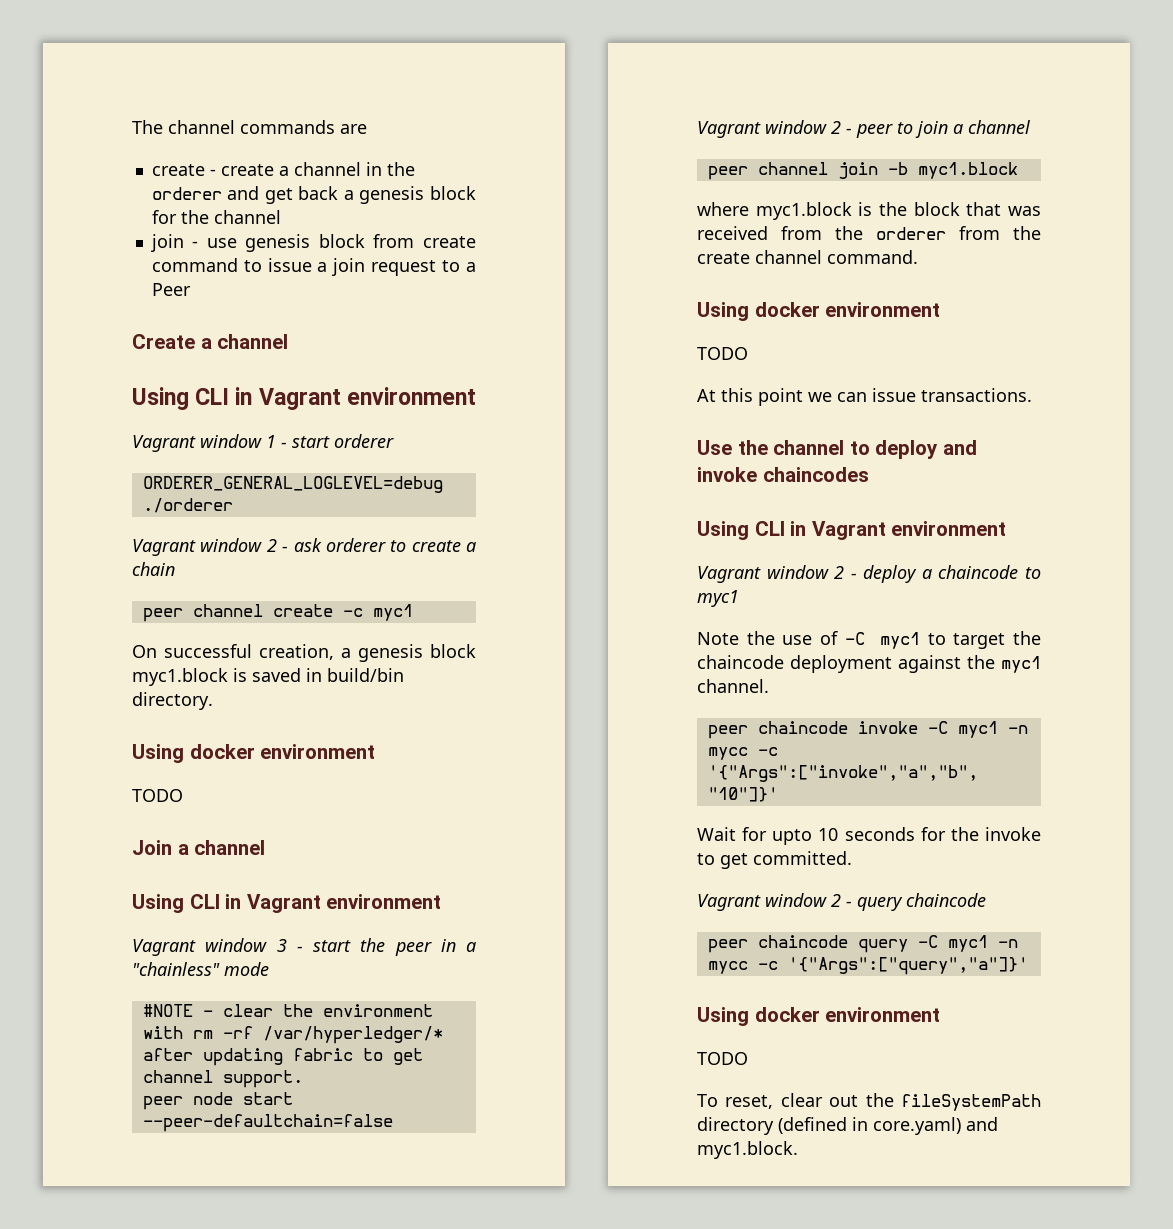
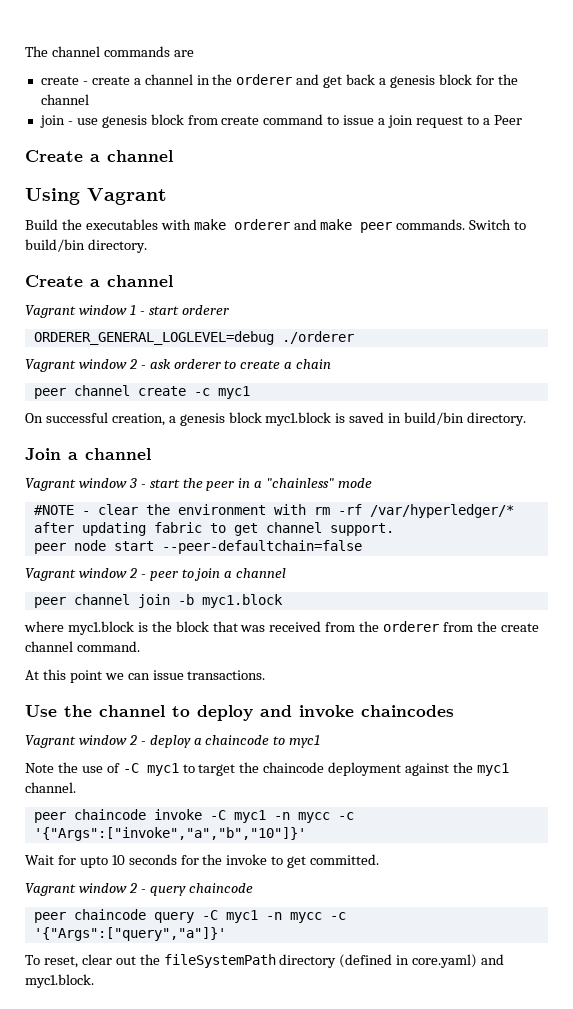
[195,387,476,410] CLI in Vagrant environment -> [87,188,167,205] [25,219,527,233] [25,239,147,253] [25,275,173,287] Vagrant // Build the executables with make orderer and make peer commands. Switch to build/bin directory. // Create a channel
[132,744,376,763] [132,789,183,802] // Using docker environment // TODO -> (527, 419) none
[132,894,442,913] // Using CLI in Vagrant environment -> (151, 454) none
[697,302,941,321] [697,347,748,360] // Using docker environment // TODO -> (140, 646) none
[697,521,1007,540] // Using CLI in Vagrant environment -> (454, 711) none
[697,1007,941,1026] [697,1052,748,1065] // Using docker environment // TODO -> (226, 934) none

